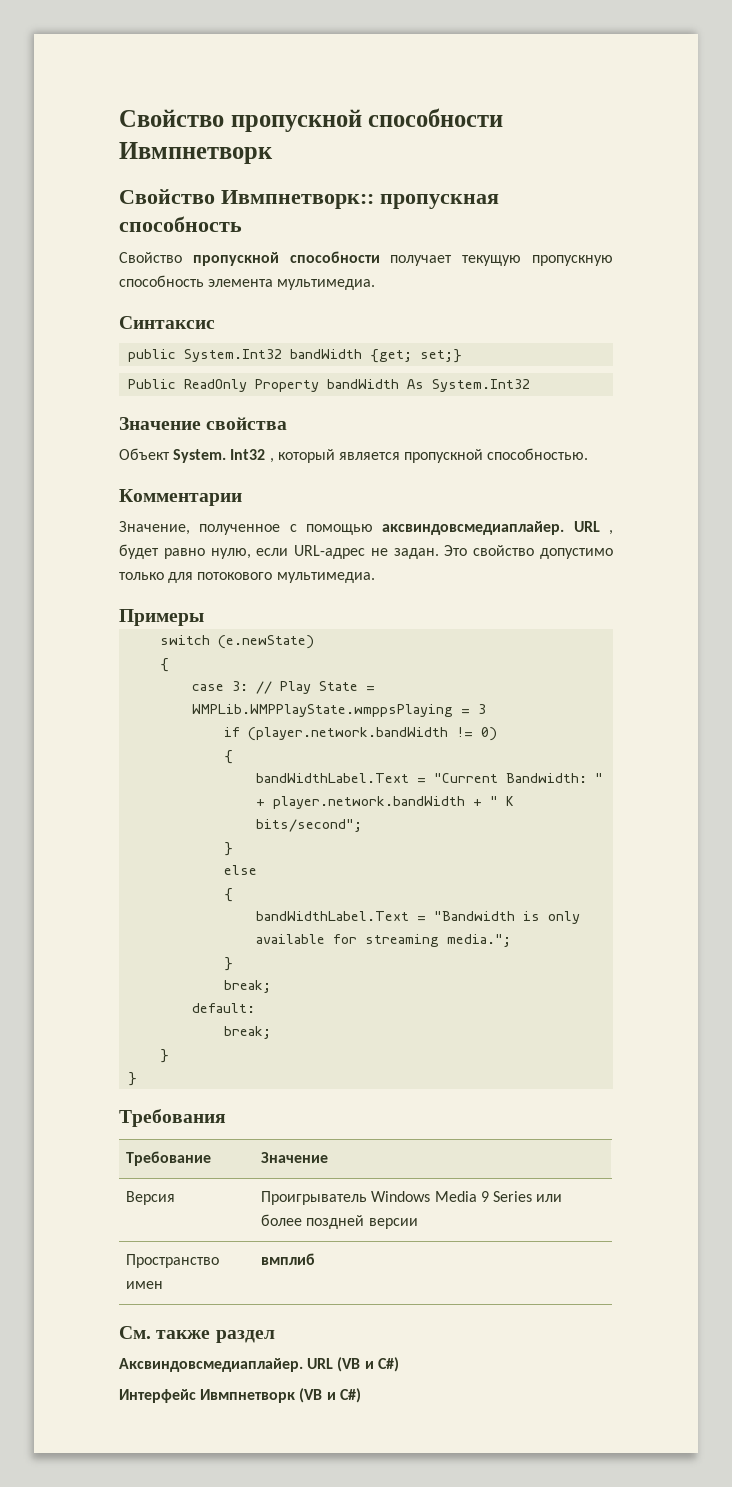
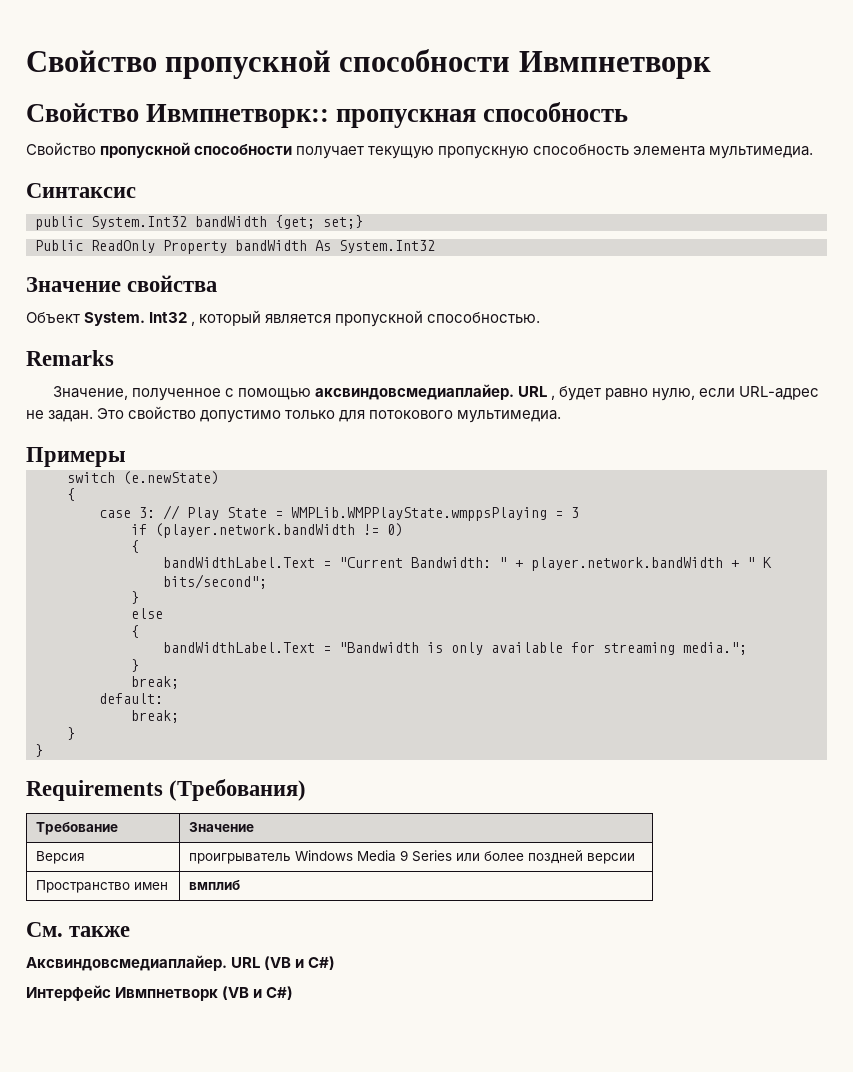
[119,489,242,506] Комментарии -> [26,350,114,366] Remarks
[119,1109,226,1127] Требования -> [26,779,307,801] Requirements (Требования)
[261,1191,368,1205] Проигрыватель -> [188,853,291,864] проигрыватель
[215,1330,275,1343] раздел -> (131, 931) none

